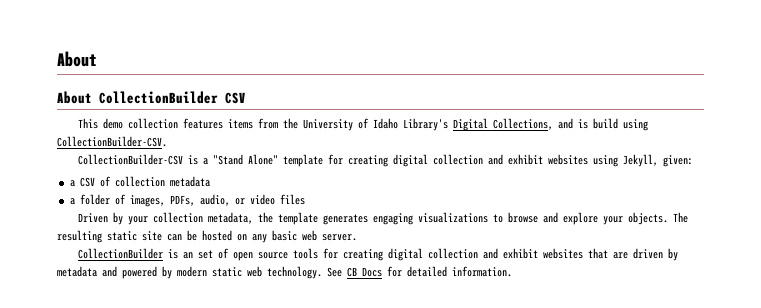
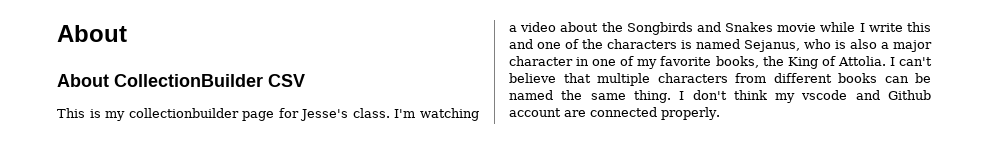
[103,118,649,131] [57,136,167,147] [78,154,694,167] [69,176,210,187] [69,194,305,207] [78,212,689,225] [57,230,357,243] [78,248,679,261] [57,266,512,279] demo collection features items from the University of Idaho Library's Digital Collections, and is build using CollectionBuilder-CSV. // CollectionBuilder-CSV is a "Stand Alone" template for creating digital collection and exhibit websites using Jekyll, given: // a CSV of collection metadata // a folder of images, PDFs, audio, or video files // Driven by your collection metadata, the template generates engaging visualizations to browse and explore your objects. The resulting static site can be hosted on any basic web server. // CollectionBuilder is an set of open source tools for creating digital collection and exhibit websites that are driven by metadata and powered by modern static web technology. See CB Docs for detailed information. -> [89,108,479,121] [509,22,931,35] [509,39,932,52] [509,56,932,69] [509,73,931,86] [509,90,931,103] [509,107,720,120] is my collectionbuilder page for Jesse's class. I'm watching a video about the Songbirds and Snakes movie while I write this and one of the characters is named Sejanus, who is also a major character in one of my favorite books, the King of Attolia. I can't believe that multiple characters from different books can be named the same thing. I don't think my vscode and Github account are connected properly.

